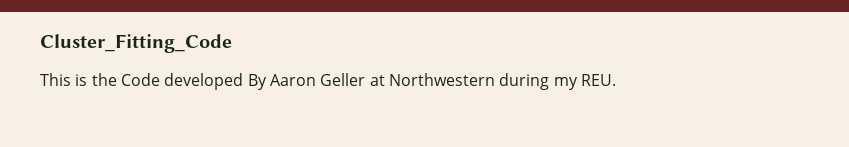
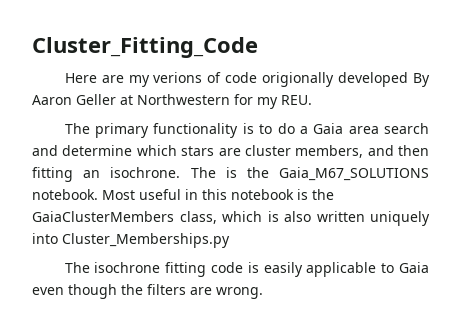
[40,73,160,86] This is the Code -> [64,72,335,87] Here are my verions of code origionally
[499,73,550,90] during -> [234,94,253,105] for
(616, 80) none -> [64,123,430,138] [32,145,429,158] [32,167,429,182] [32,189,334,200] [32,211,430,226] [32,233,230,248] [64,262,429,277] [32,284,263,299] // The primary functionality is to do a Gaia area search and determine which stars are cluster members, and then fitting an isochrone. The is the Gaia_M67_SOLUTIONS notebook. Most useful in this notebook is the GaiaClusterMembers class, which is also written uniquely into Cluster_Memberships.py // The isochrone fitting code is easily applicable to Gaia even though the filters are wrong.

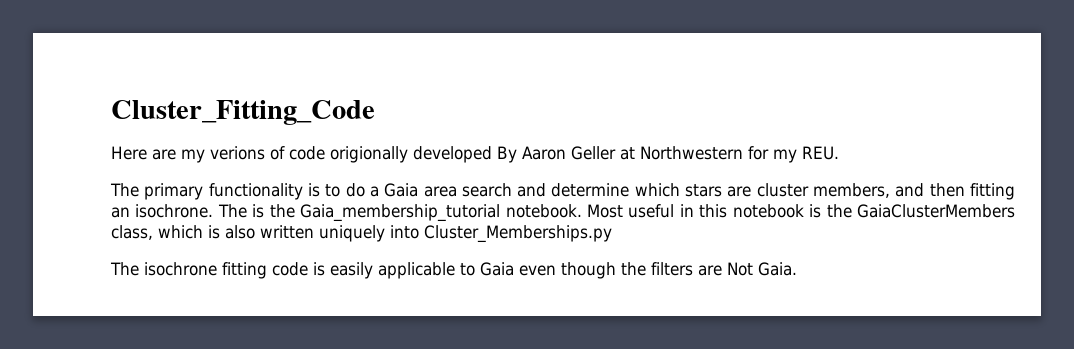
[279,167,429,181] Gaia_M67_SOLUTIONS -> [300,204,501,222] Gaia_membership_tutorial
[216,287,263,299] wrong. -> [727,262,797,276] Not Gaia.

